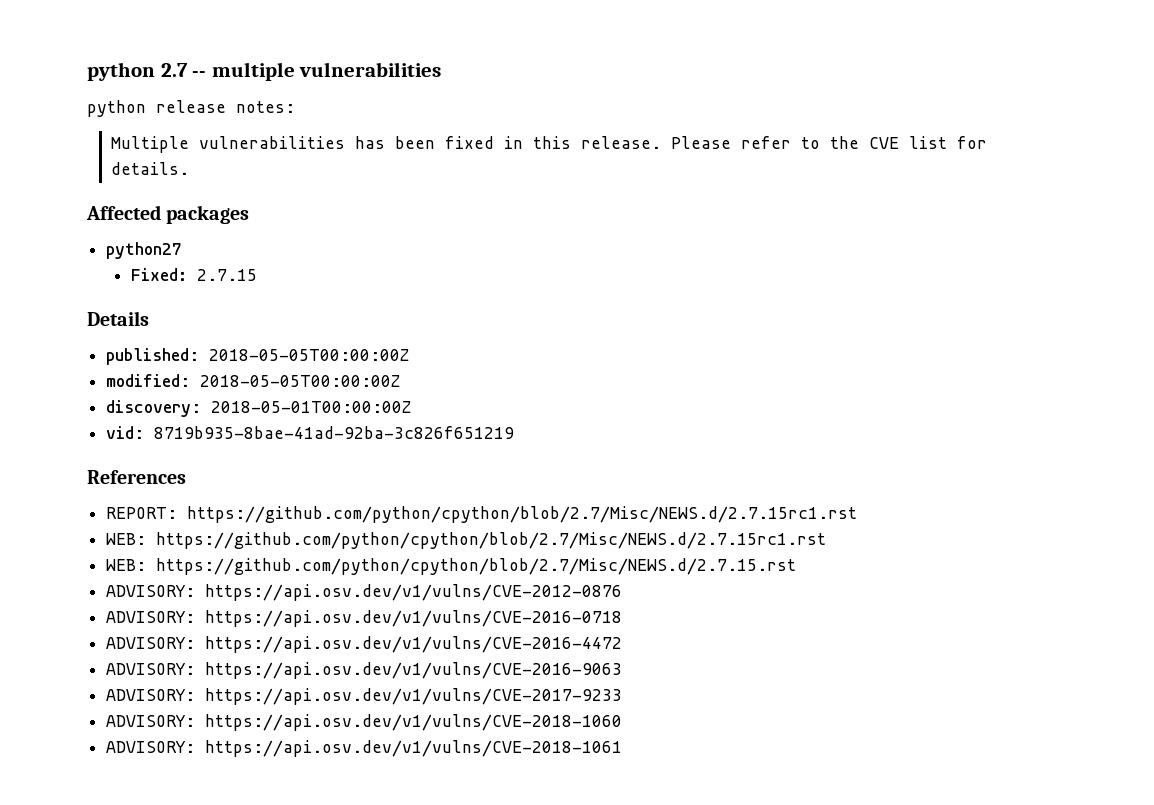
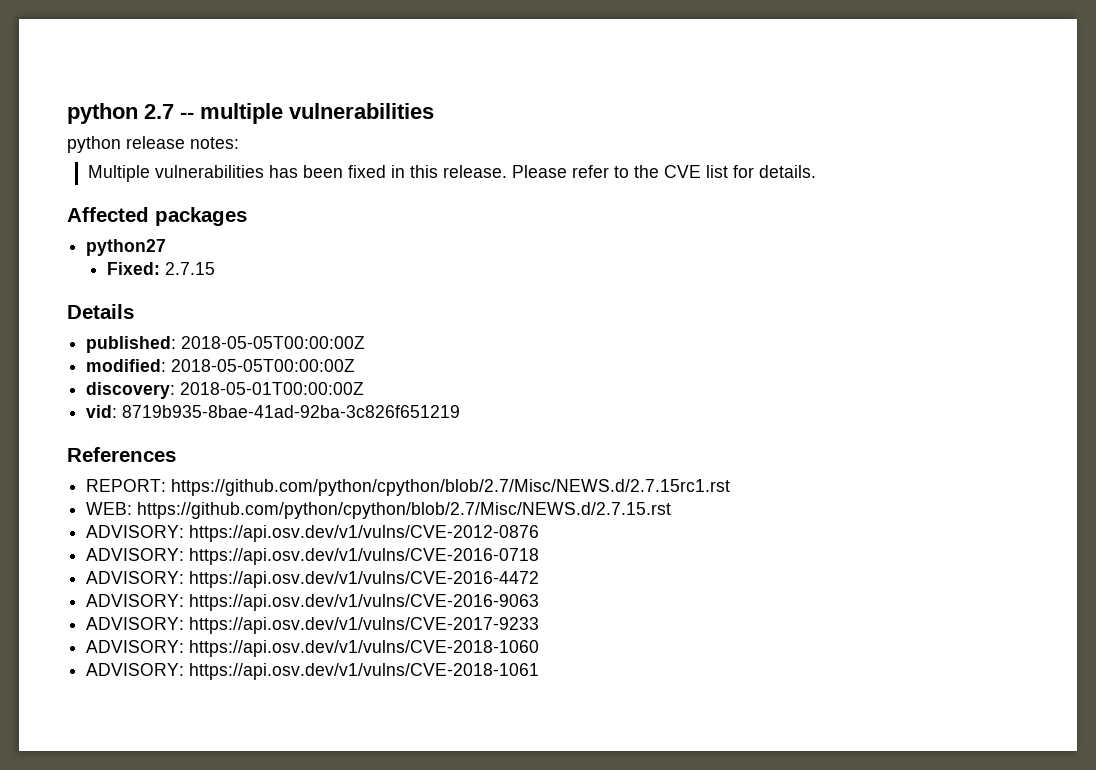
[106,532,827,549] // WEB: https://github.com/python/cpython/blob/2.7/Misc/NEWS.d/2.7.15rc1.rst -> (731, 487) none

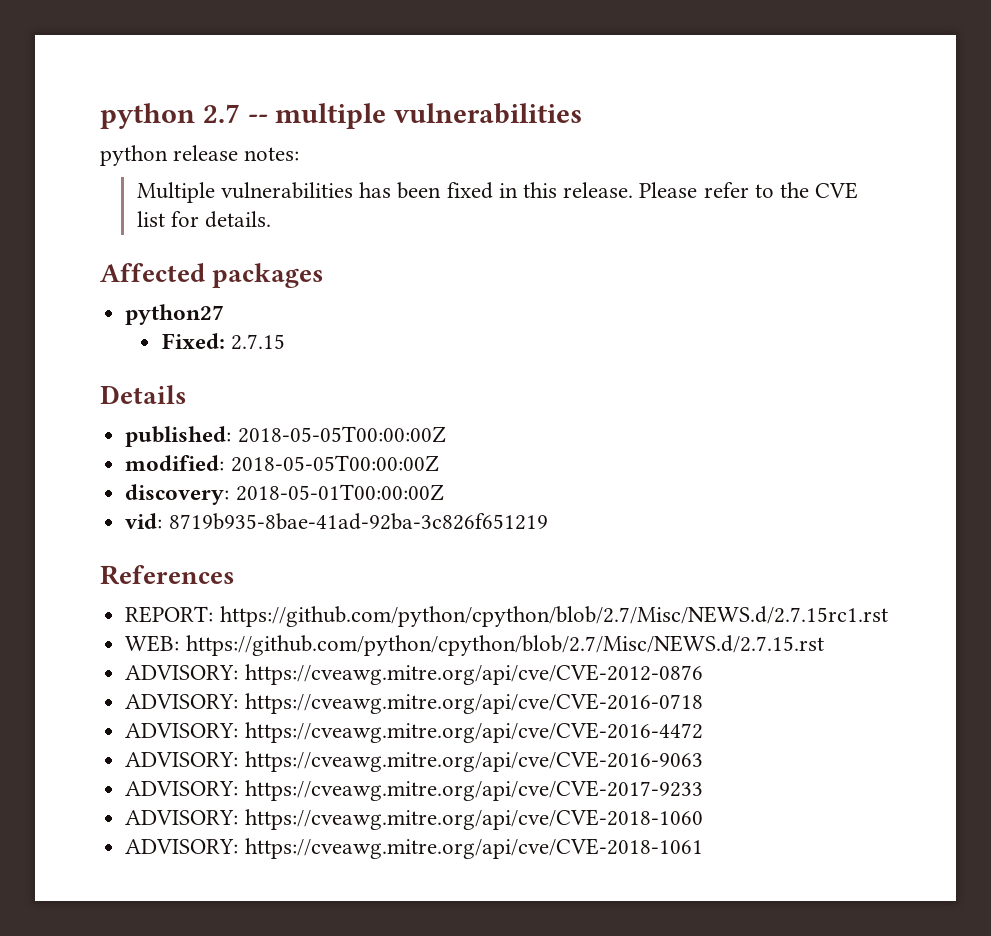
[189,525,540,542] [86,548,540,565] [86,571,540,588] [86,594,540,611] [86,617,540,634] [86,640,540,657] [86,663,540,680] https://api.osv.dev/v1/vulns/CVE-2012-0876 // ADVISORY: https://api.osv.dev/v1/vulns/CVE-2016-0718 // ADVISORY: https://api.osv.dev/v1/vulns/CVE-2016-4472 // ADVISORY: https://api.osv.dev/v1/vulns/CVE-2016-9063 // ADVISORY: https://api.osv.dev/v1/vulns/CVE-2017-9233 // ADVISORY: https://api.osv.dev/v1/vulns/CVE-2018-1060 // ADVISORY: https://api.osv.dev/v1/vulns/CVE-2018-1061 -> [244,664,703,685] [125,693,703,714] [125,722,703,743] [125,751,703,772] [125,780,703,801] [125,809,703,830] [125,838,703,859] https://cveawg.mitre.org/api/cve/CVE-2012-0876 // ADVISORY: https://cveawg.mitre.org/api/cve/CVE-2016-0718 // ADVISORY: https://cveawg.mitre.org/api/cve/CVE-2016-4472 // ADVISORY: https://cveawg.mitre.org/api/cve/CVE-2016-9063 // ADVISORY: https://cveawg.mitre.org/api/cve/CVE-2017-9233 // ADVISORY: https://cveawg.mitre.org/api/cve/CVE-2018-1060 // ADVISORY: https://cveawg.mitre.org/api/cve/CVE-2018-1061

